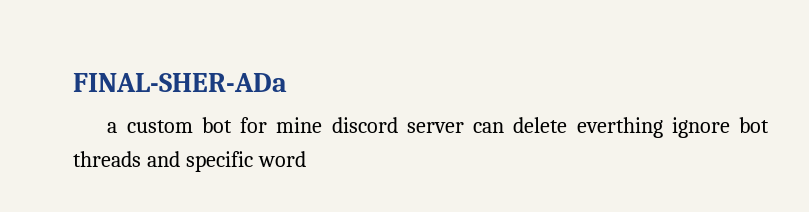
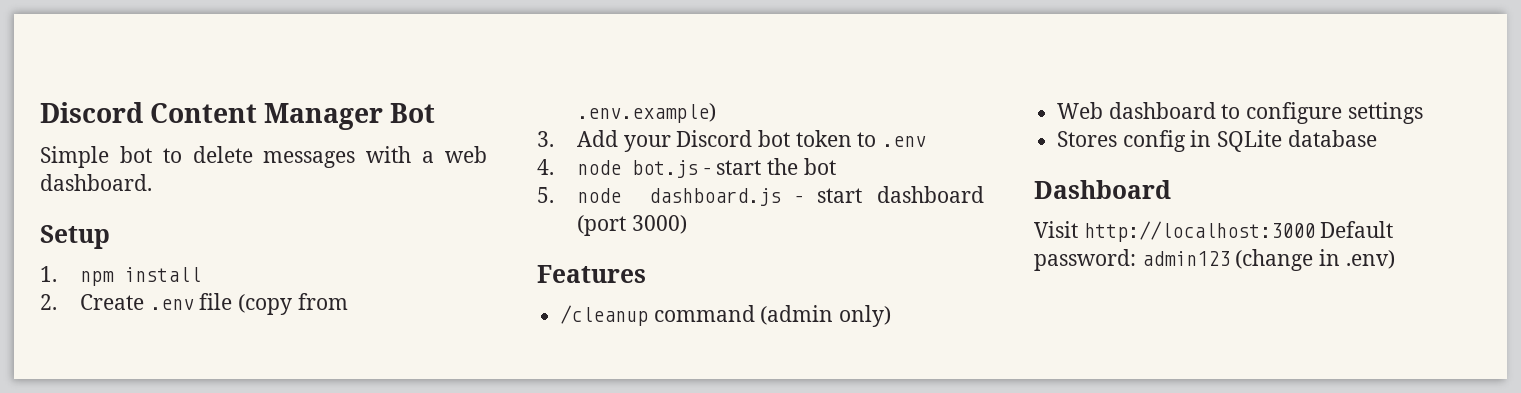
[73,73,287,92] [107,117,769,138] [73,151,306,172] FINAL-SHER-ADa // a custom bot for mine discord server can delete everthing ignore bot threads and specific word -> [40,102,436,130] [40,146,487,168] [40,174,152,191] [40,225,110,249] [40,266,201,286] [40,293,348,315] [576,103,716,123] [537,130,926,152] [537,158,836,178] [537,186,984,206] [576,215,687,236] [537,265,646,283] [560,305,892,327] [1057,102,1423,124] [1057,130,1377,152] [1034,180,1171,199] [1034,221,1394,242] [1034,249,1395,271] Discord Content Manager Bot // Simple bot to delete messages with a web dashboard. // Setup // 1. npm install // 2. Create .env file (copy from .env.example) // 3. Add your Discord bot token to .env // 4. node bot.js - start the bot // 5. node dashboard.js - start dashboard (port 3000) // Features // /cleanup command (admin only) // Web dashboard to configure settings // Stores config in SQLite database // Dashboard // Visit http://localhost:3000 Default password: admin123 (change in .env)

